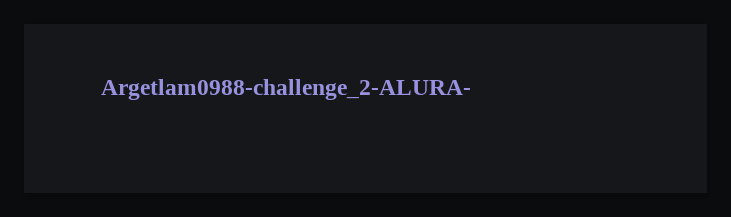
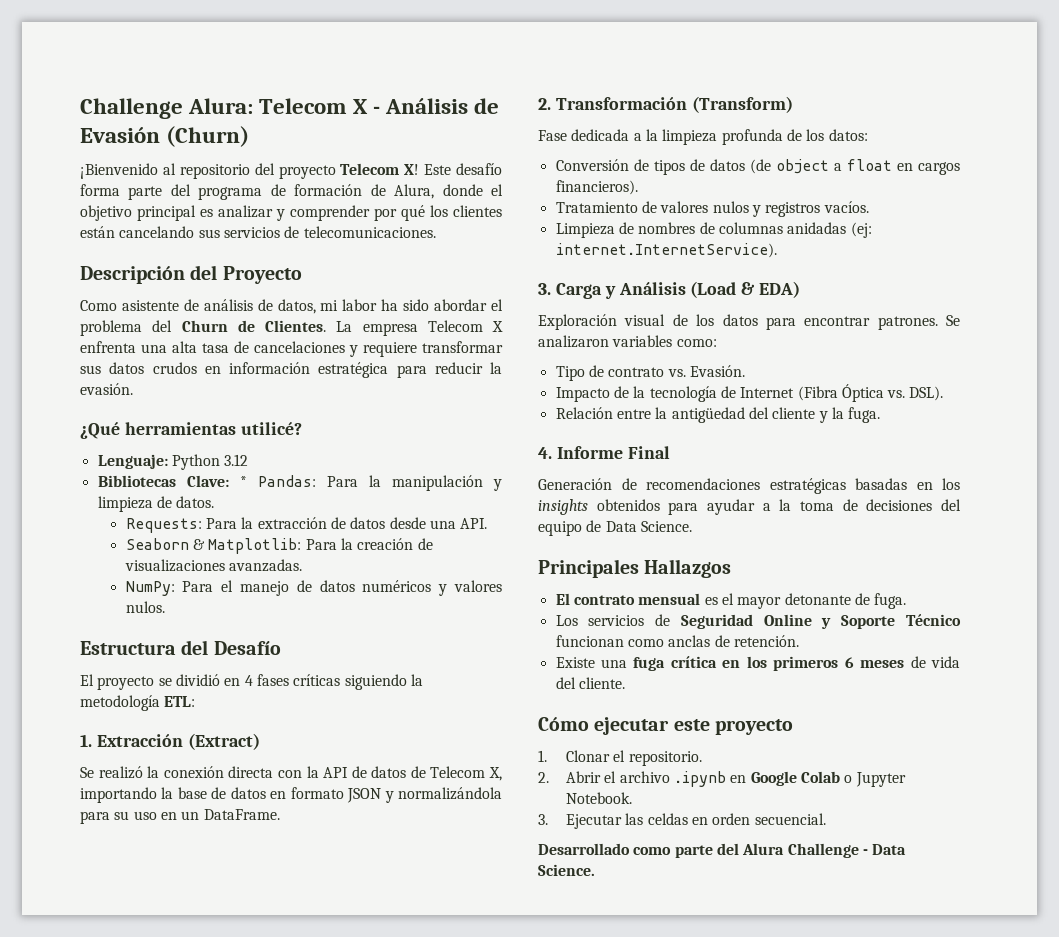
[101,79,471,100] Argetlam0988-challenge_2-ALURA- -> [80,98,500,119] [80,126,250,147] [80,163,502,179] [80,184,504,200] [80,205,502,221] [80,226,436,238] [80,265,302,284] [80,299,504,314] [80,320,503,336] [80,341,503,357] [80,362,502,378] [80,383,133,395] [80,422,302,439] [97,454,249,470] [97,475,503,491] [97,496,215,512] [125,517,488,533] [125,538,433,554] [124,559,302,572] [125,580,502,596] [125,601,165,613] [80,640,281,655] [80,674,423,690] [80,695,196,711] [80,733,260,750] [80,766,502,781] [80,787,503,803] [80,809,280,824] [538,96,793,113] [538,129,868,145] [555,159,960,175] [555,180,638,195] [555,201,869,217] [555,222,872,238] [555,243,777,258] [538,281,801,299] [538,314,960,330] [538,335,717,348] [555,365,745,381] [555,384,944,402] [555,407,881,423] [538,446,670,459] [538,478,960,494] [538,499,961,515] [538,520,692,536] [538,559,732,578] [555,593,907,609] [555,614,961,629] [555,635,799,647] [555,656,960,671] [555,677,625,689] [538,717,794,735] [538,750,702,766] [538,771,906,787] [566,792,633,804] [538,813,826,829] [538,843,907,858] [538,864,595,876] Challenge Alura: Telecom X - Análisis de Evasión (Churn) // ¡Bienvenido al repositorio del proyecto Telecom X! Este desafío forma parte del programa de formación de Alura, donde el objetivo principal es analizar y comprender por qué los clientes están cancelando sus servicios de telecomunicaciones. // Descripción del Proyecto // Como asistente de análisis de datos, mi labor ha sido abordar el problema del Churn de Clientes. La empresa Telecom X enfrenta una alta tasa de cancelaciones y requiere transformar sus datos crudos en información estratégica para reducir la evasión. // ¿Qué herramientas utilicé? // Lenguaje: Python 3.12 // Bibliotecas Clave: * Pandas: Para la manipulación y limpieza de datos. // Requests: Para la extracción de datos desde una API. // Seaborn & Matplotlib: Para la creación de visualizaciones avanzadas. // NumPy: Para el manejo de datos numéricos y valores nulos. // Estructura del Desafío // El proyecto se dividió en 4 fases críticas siguiendo la metodología ETL: // 1. Extracción (Extract) // Se realizó la conexión directa con la API de datos de Telecom X, importando la base de datos en formato JSON y normalizándola para su uso en un DataFrame. // 2. Transformación (Transform) // Fase dedicada a la limpieza profunda de los datos: // Conversión de tipos de datos (de object a float en cargos financieros). // Tratamiento de valores nulos y registros vacíos. // Limpieza de nombres de columnas anidadas (ej: internet.InternetService). // 3. Carga y Análisis (Load & EDA) // Exploración visual de los datos para encontrar patrones. Se analizaron variables como: // Tipo de contrato vs. Evasión. // Impacto de la tecnología de Internet (Fibra Óptica vs. DSL). // Relación entre la antigüedad del cliente y la fuga. // 4. Informe Final // Generación de recomendaciones estratégicas basadas en los insights obtenidos para ayudar a la toma de decisiones del equipo de Data Science. // Principales Hallazgos // El contrato mensual es el mayor detonante de fuga. // Los servicios de Seguridad Online y Soporte Técnico funcionan como anclas de retención. // Existe una fuga crítica en los primeros 6 meses de vida del cliente. // Cómo ejecutar este proyecto // 1. Clonar el repositorio. // 2. Abrir el archivo .ipynb en Google Colab o Jupyter Notebook. // 3. Ejecutar las celdas en orden secuencial. // Desarrollado como parte del Alura Challenge - Data Science.

